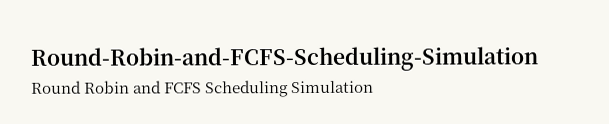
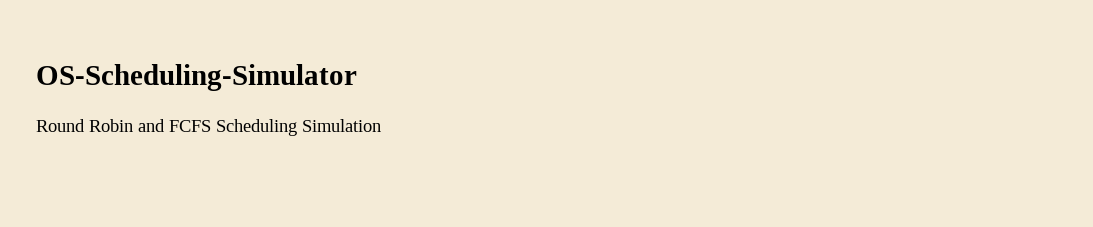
[30,46,539,72] Round-Robin-and-FCFS-Scheduling-Simulation -> [36,64,357,91] OS-Scheduling-Simulator

